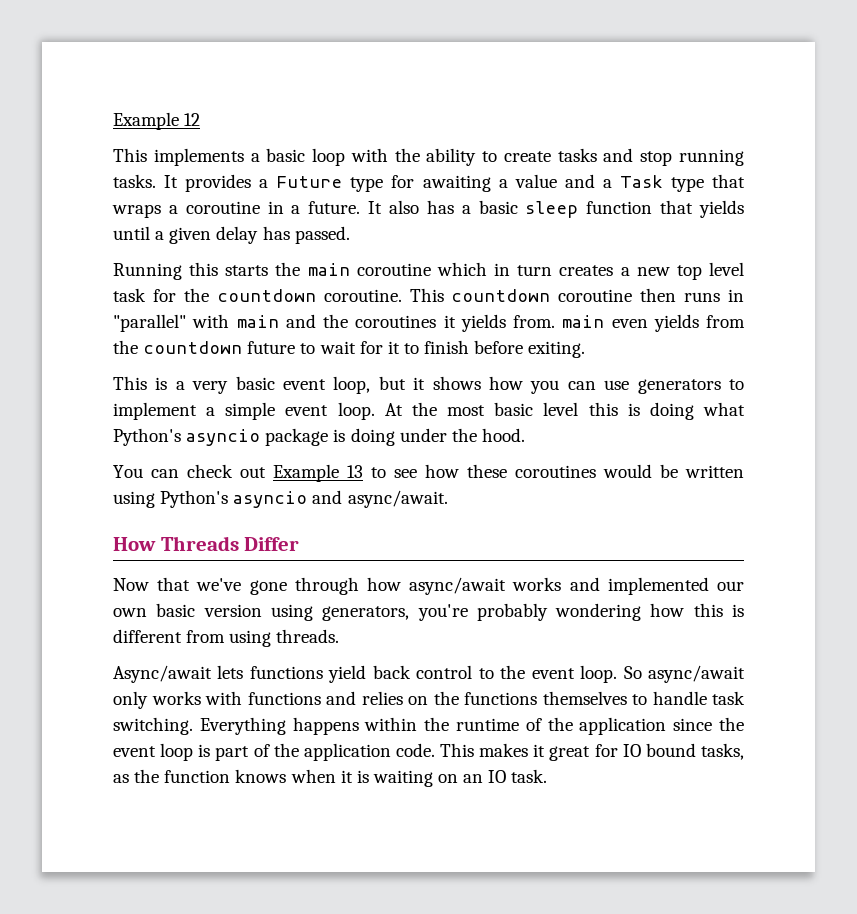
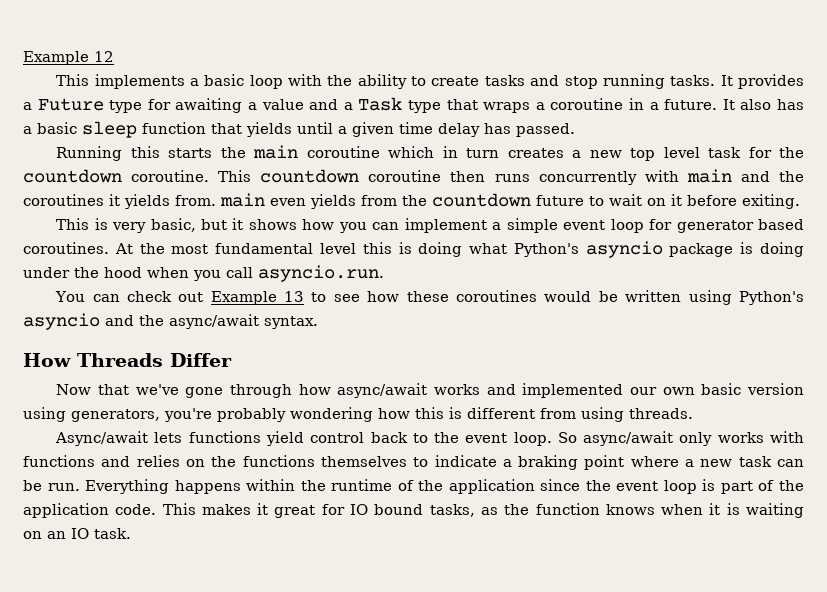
(212, 235) none -> [399,122,433,134] time
[727,289,744,302] [113,314,186,332] in "parallel" -> [538,171,637,185] concurrently
[359,340,470,354] for it to finish -> [647,194,682,206] on it
[175,376,371,394] a very basic event loop, -> [112,218,196,233] very basic,
[604,379,744,394] use generators to -> (400, 226) none
[337,402,375,420] loop. -> [610,219,804,233] [23,242,109,254] loop for generator based coroutines.
[494,402,534,416] basic -> [215,243,314,254] fundamental
[481,428,525,442] hood. -> [104,265,384,282] hood when you call asyncio.run.
[347,490,448,508] async/await. -> [139,314,318,329] the async/await syntax.
[372,665,473,679] back control -> [310,432,408,443] control back
[652,691,745,705] [113,717,193,735] handle task switching. -> [434,455,804,470] [23,480,80,491] indicate a braking point where a new task can be run.

